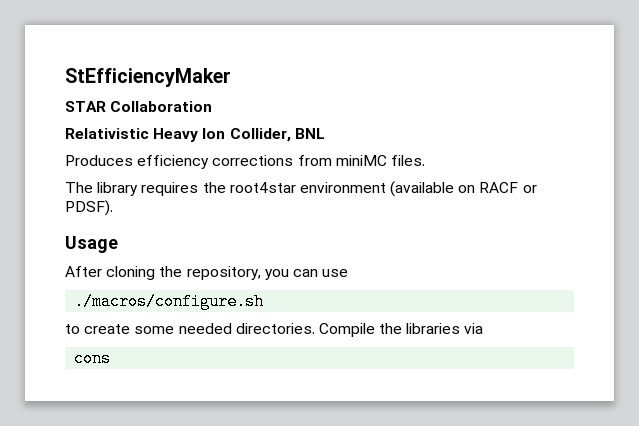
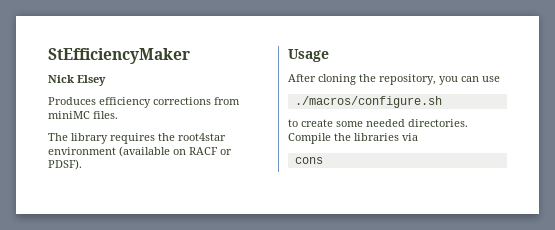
[65,101,213,112] [65,128,325,142] STAR Collaboration // Relativistic Heavy Ion Collider, BNL -> [48,75,106,86] Nick Elsey

